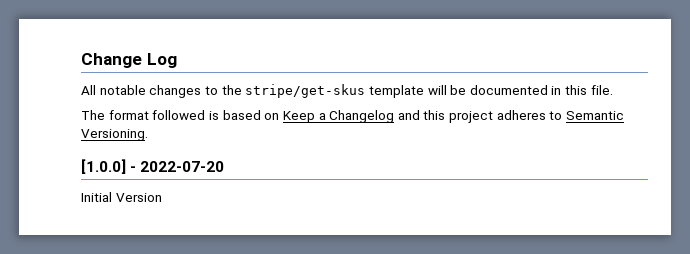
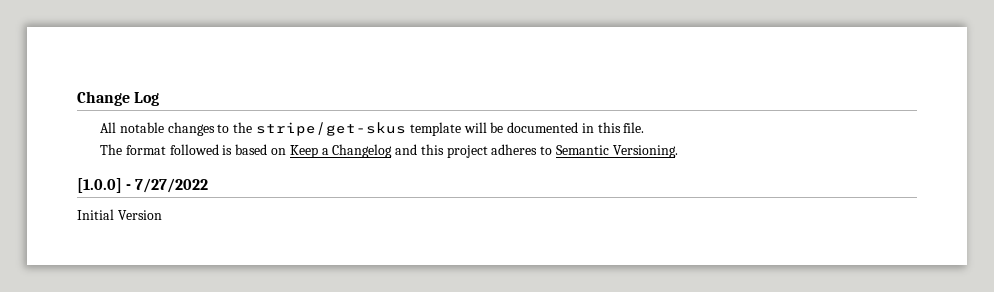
[140,161,225,172] 2022-07-20 -> [135,178,209,193] 7/27/2022

